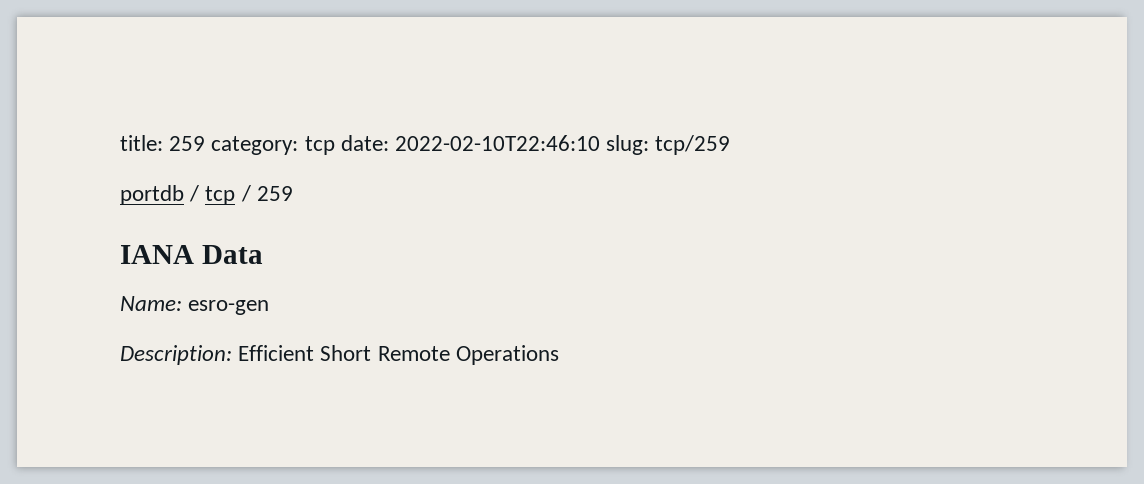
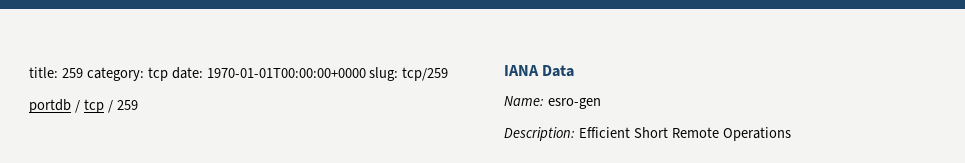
[395,135,601,151] 2022-02-10T22:46:10 -> [206,68,366,78] 1970-01-01T00:00:00+0000

